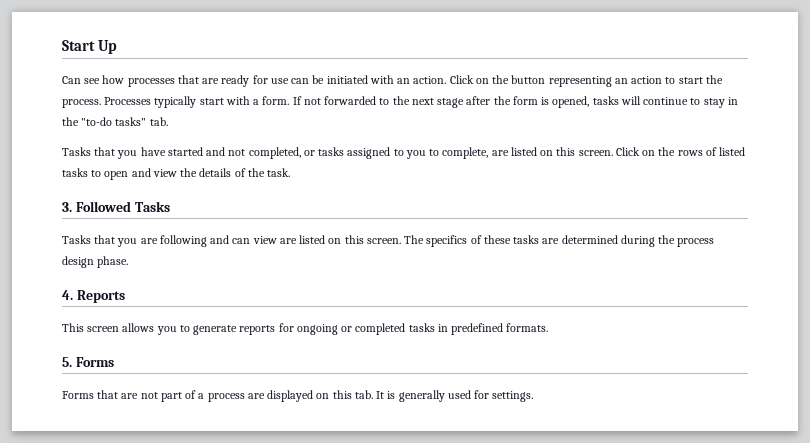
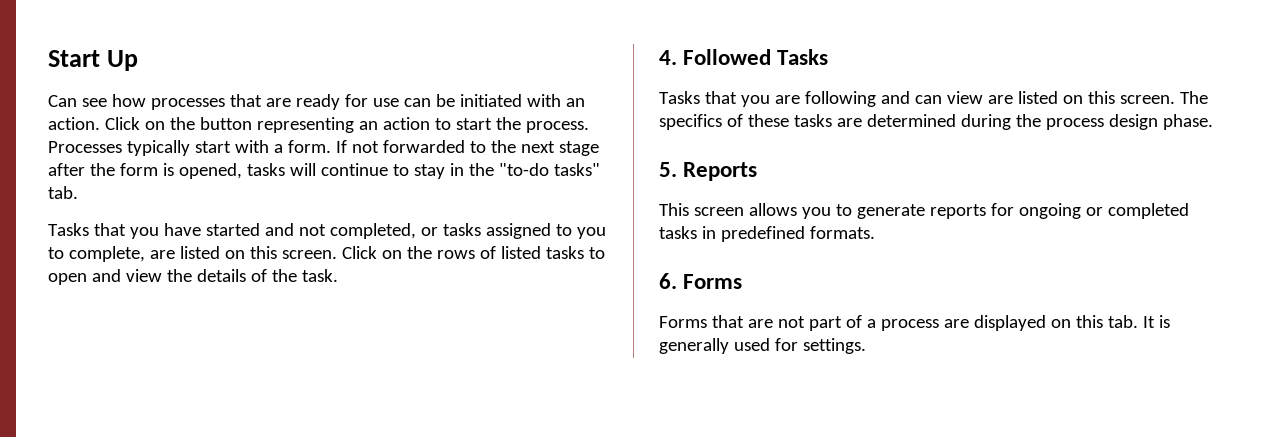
[62,202,72,212] 3. -> [659,50,677,65] 4.
[62,290,73,300] 4. -> [659,162,677,177] 5.
[62,357,72,367] 5. -> [659,273,677,289] 6.

